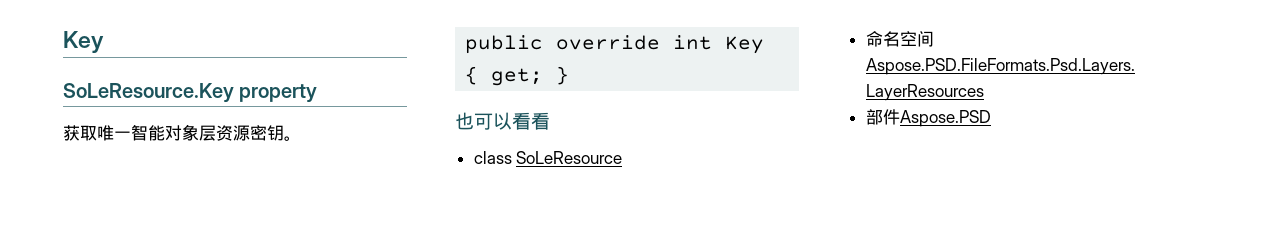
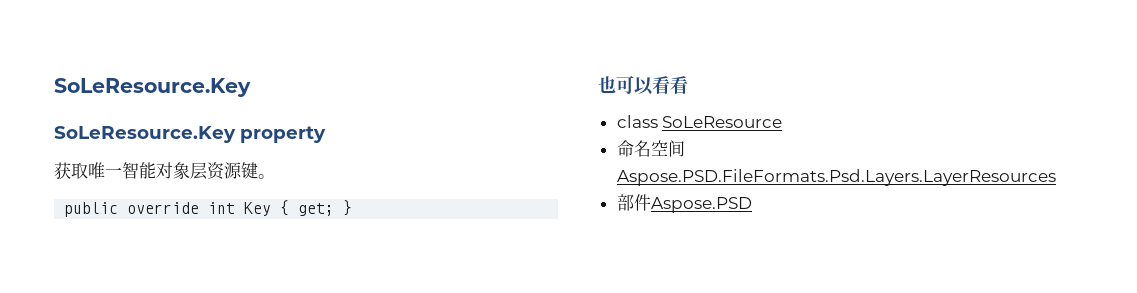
[63,31,104,53] Key -> [54,78,251,97] SoLeResource.Key
[250,125,284,141] 密钥 -> [241,162,258,179] 键

